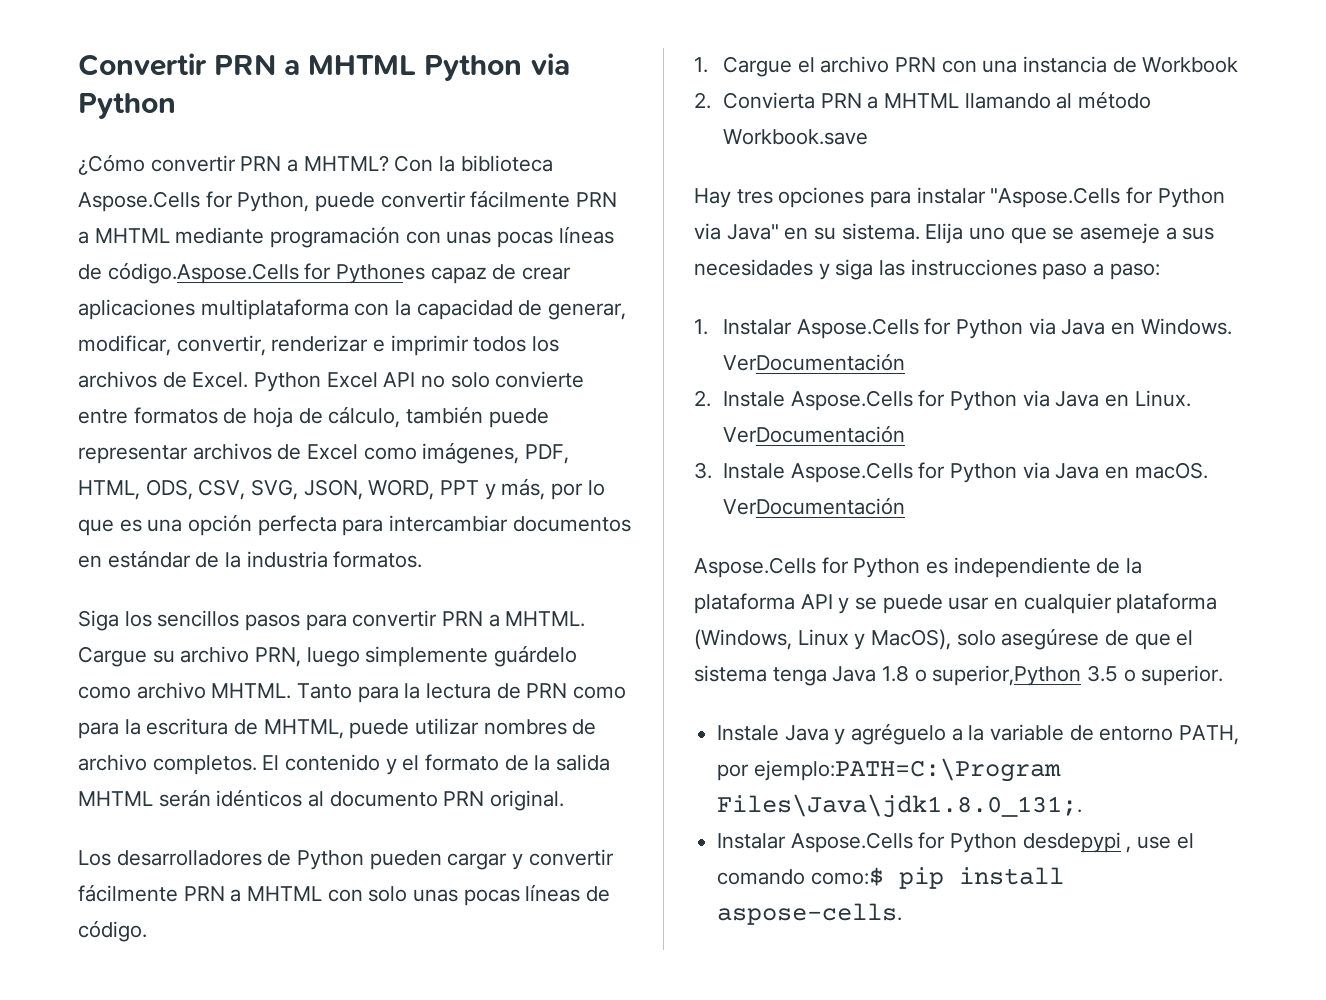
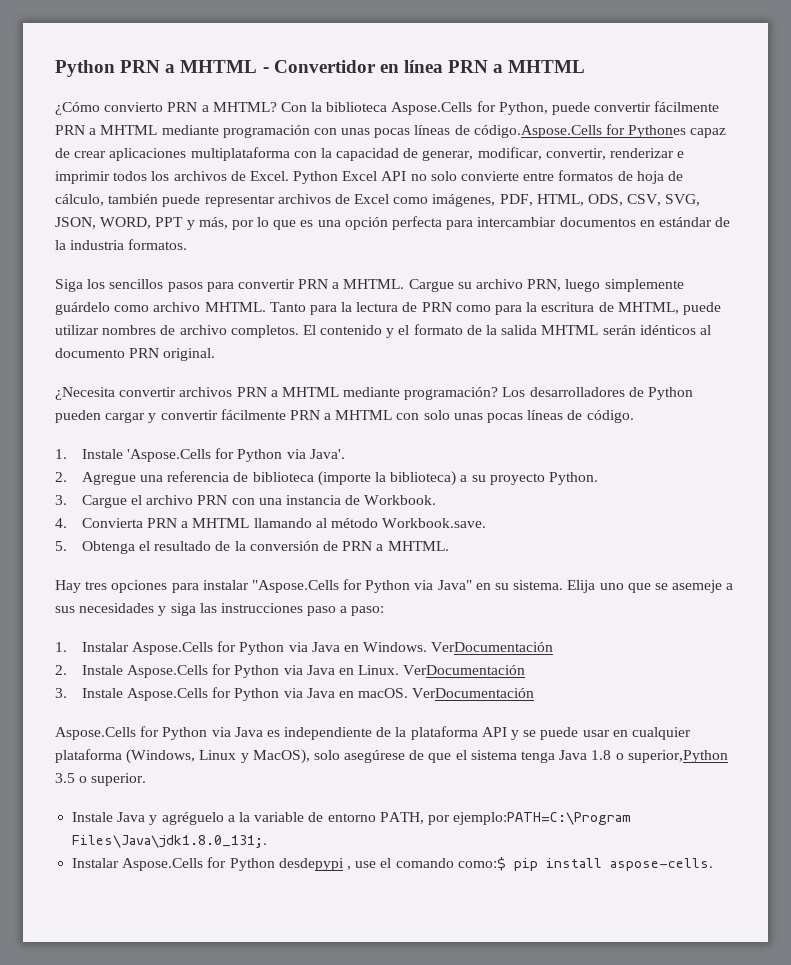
[78,53,570,81] [78,93,176,119] Convertir PRN a MHTML Python via Python -> [55,60,586,77] Python PRN a MHTML - Convertidor en línea PRN a MHTML
[150,155,236,172] convertir -> [104,102,164,112] convierto
(565, 800) none -> [55,387,499,400] ¿Necesita convertir archivos PRN a MHTML mediante programación?
(708, 65) none -> [81,448,345,462] [55,471,598,486] [55,495,67,505] Instale 'Aspose.Cells for Python via Java'. // 2. Agregue una referencia de biblioteca (importe la biblioteca) a su proyecto Python. // 3.
[1142,57,1239,73] [694,92,711,109] Workbook // 2. -> [364,495,437,505] [55,518,67,528] Workbook. // 4.
[722,129,868,145] Workbook.save -> [382,518,487,528] [55,541,449,554] Workbook.save. // 5. Obtenga el resultado de la conversión de PRN a MHTML.
(921, 568) none -> [211,727,263,737] via Java

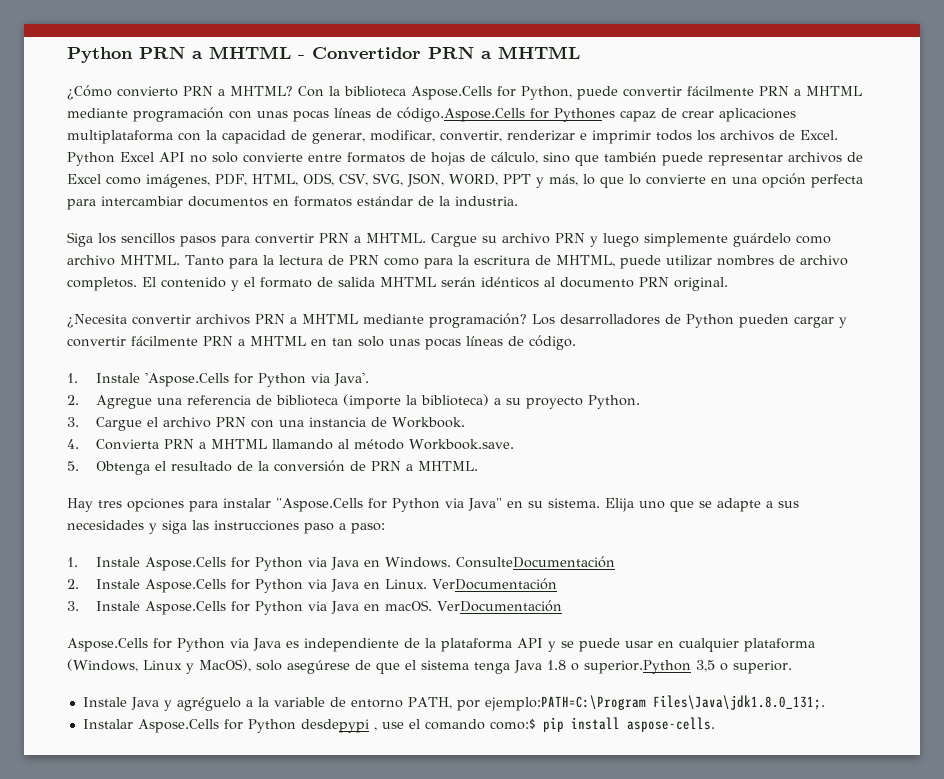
[379,60,443,73] en línea -> (421, 53) none
[636,171,664,184] hoja -> [431,152,465,166] hojas
(104, 200) none -> [543,152,599,166] sino que
[231,220,254,230] por -> (578, 180) none
[300,220,314,227] es -> [628,174,727,185] lo convierte en
(655, 223) none -> [294,196,352,207] formatos
[70,239,188,250] industria formatos. -> [455,196,518,206] industria.
[527,279,562,291] PRN, -> [555,233,598,247] PRN y
[486,325,498,335] la -> (333, 282) none
[396,413,420,420] con -> [311,338,353,346] en tan
[672,580,723,593] asemeje -> [717,498,761,512] adapte
[81,642,129,652] Instalar -> [95,557,140,567] Instale
[431,642,554,652] VerDocumentación -> [455,556,615,568] ConsulteDocumentación
[627,750,728,763] [55,773,75,783] superior,Python 3.5 -> [584,660,715,674] superior.Python 3,5

